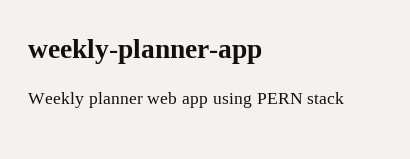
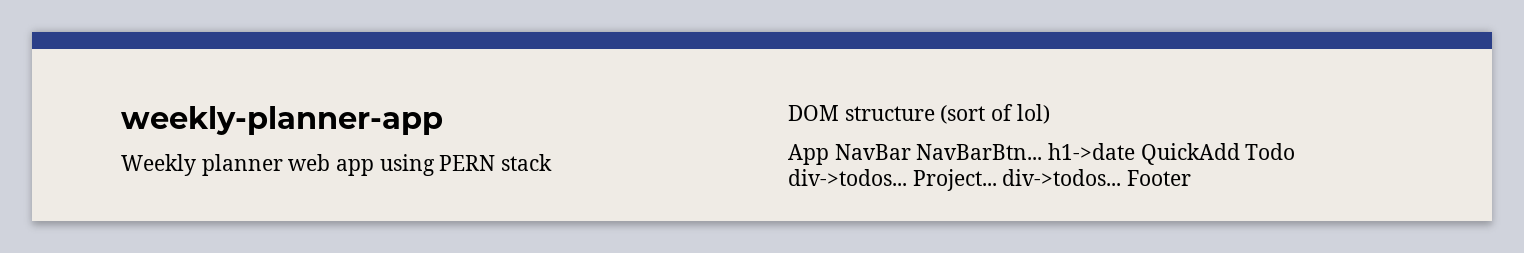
(345, 98) none -> [788,104,1050,124] [788,143,1296,165] [788,169,1192,191] // DOM structure (sort of lol) // App NavBar NavBarBtn... h1->date QuickAdd Todo div->todos... Project... div->todos... Footer

